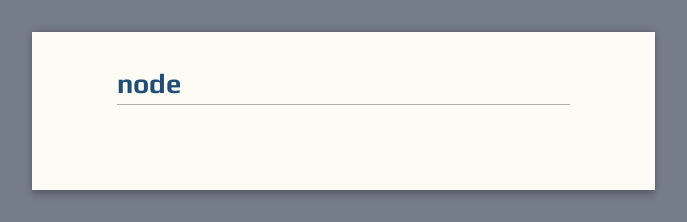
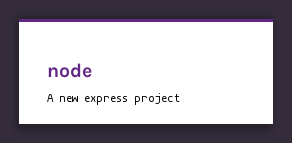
(181, 83) none -> [47,93,180,105] // A new express project

